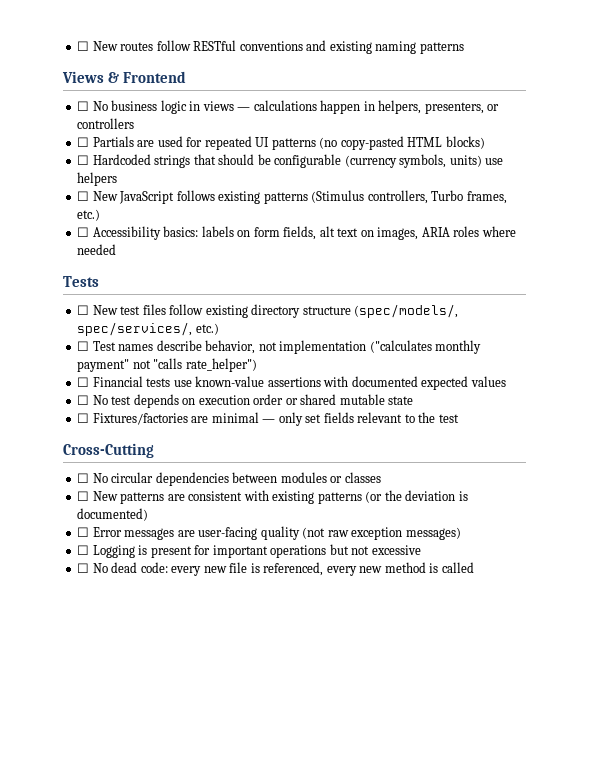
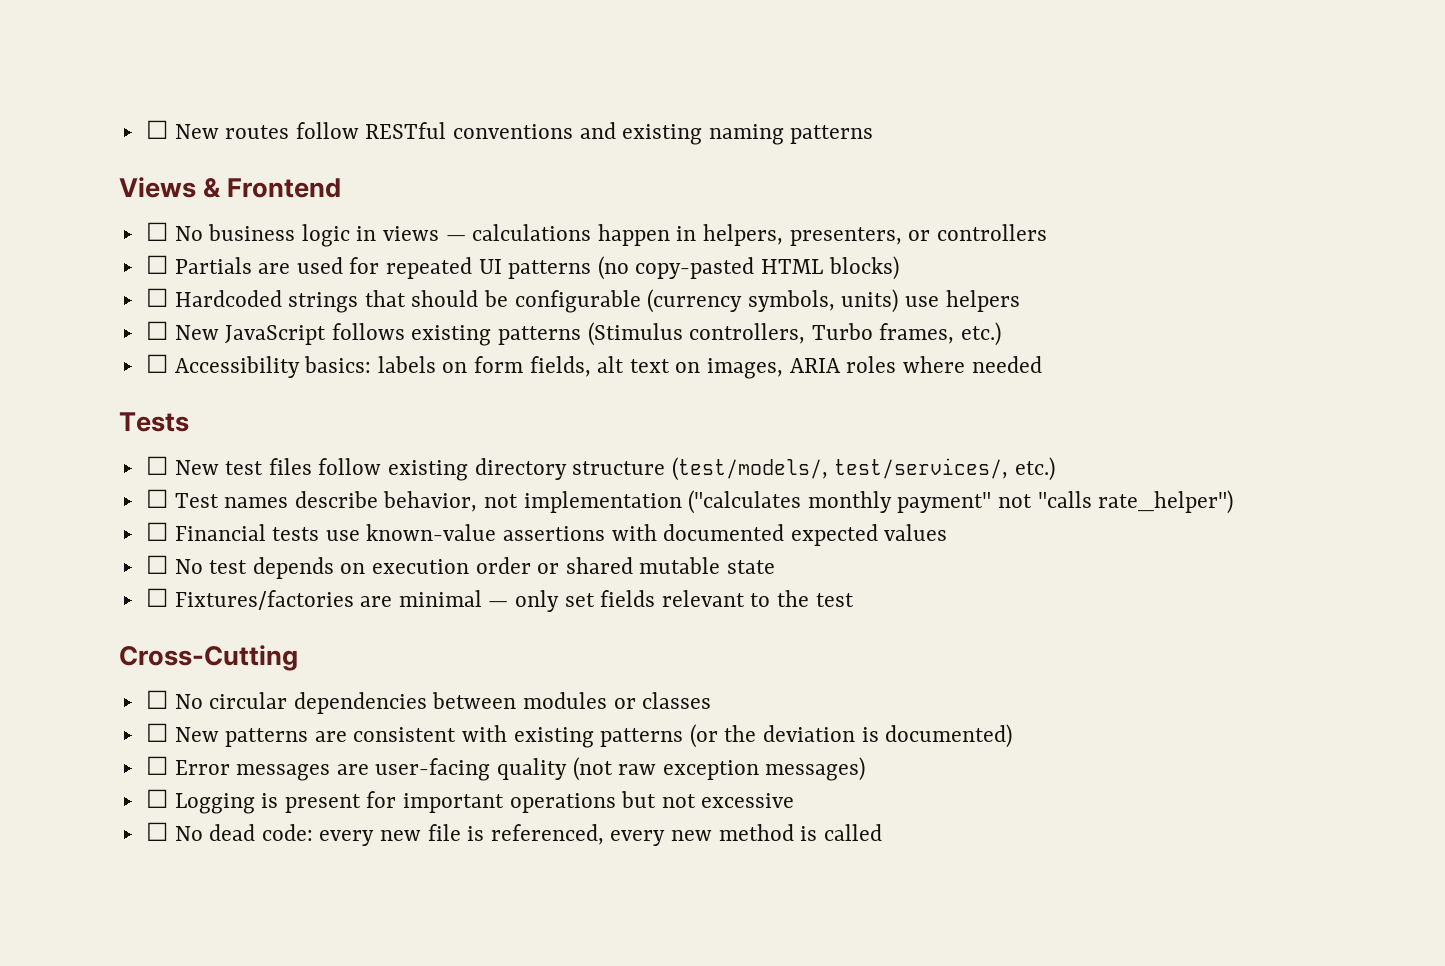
[354,304,459,318] [77,322,193,336] (spec/models/, spec/services/, -> [671,457,1009,481] (test/models/, test/services/,

